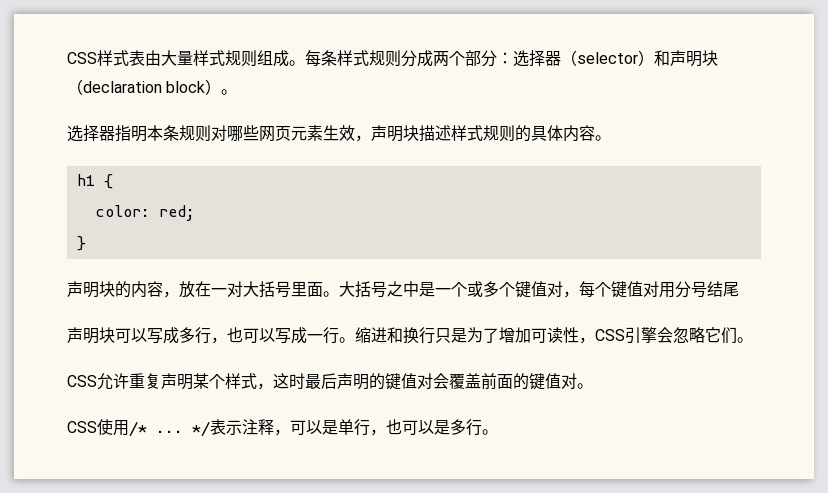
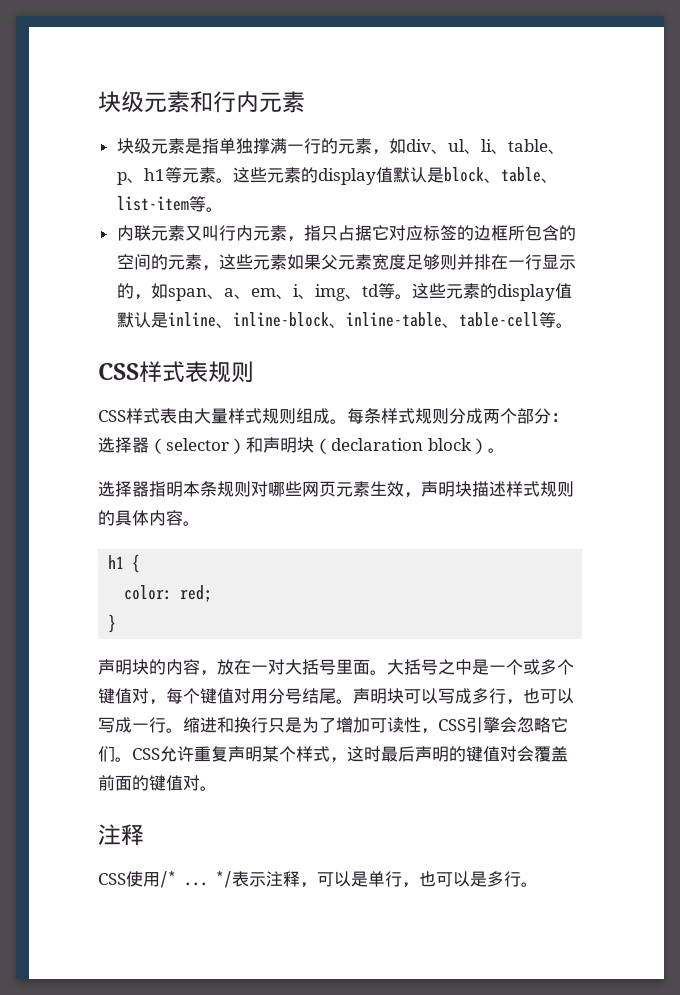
(67, 58) none -> [98,91,305,113] [116,138,565,155] [116,167,558,185] [116,196,223,212] [116,225,576,242] [116,254,576,271] [116,283,572,301] [116,312,573,328] [98,361,254,383] 块级元素和行内元素 // 块级元素是指单独撑满一行的元素，如div、ul、li、table、p、h1等元素。这些元素的display值默认是block、table、list-item等。 // 内联元素又叫行内元素，指只占据它对应标签的边框所包含的空间的元素，这些元素如果父元素宽度足够则并排在一行显示的，如span、a、em、i、img、td等。这些元素的display值默认是inline、inline-block、inline-table、table-cell等。 // CSS样式表规则 //
(739, 289) // -> [336,699,353,704] 。
(753, 340) // -> (132, 759) none
(593, 386) none -> [98,824,144,846] // 注释

